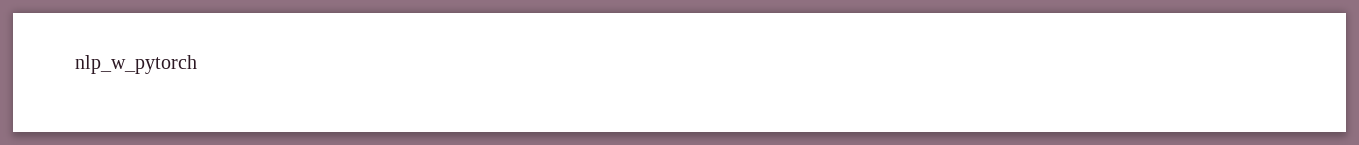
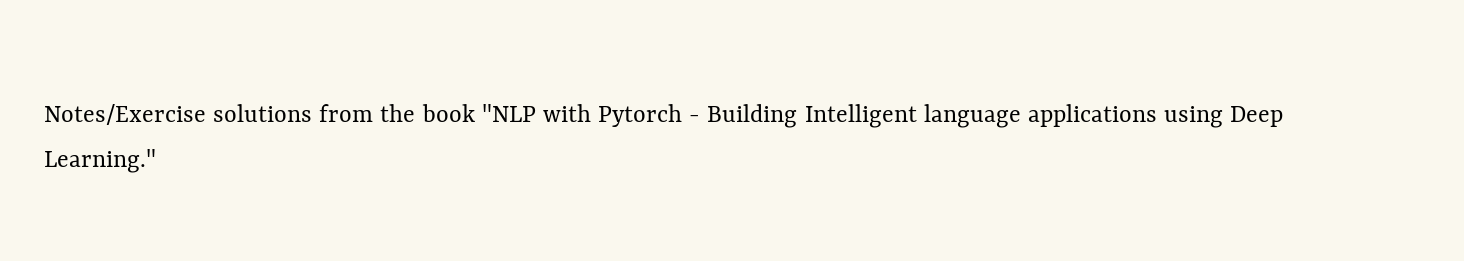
[75,55,197,74] nlp_w_pytorch -> [44,104,1284,128] [44,149,156,173] Notes/Exercise solutions from the book "NLP with Pytorch - Building Intelligent language applications using Deep Learning."

